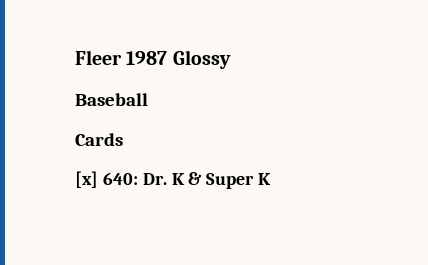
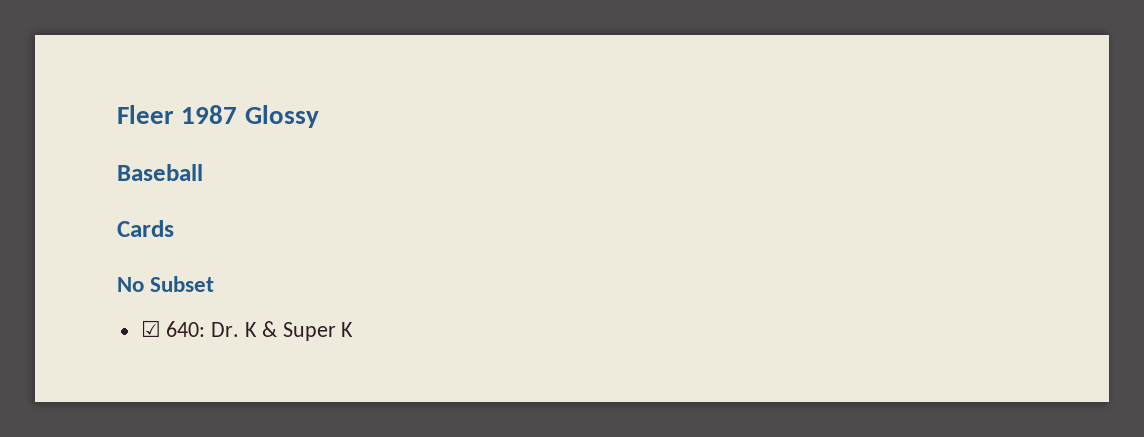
[75,171,98,188] [x] -> [117,276,215,292] [140,320,161,337] No Subset // ☑

